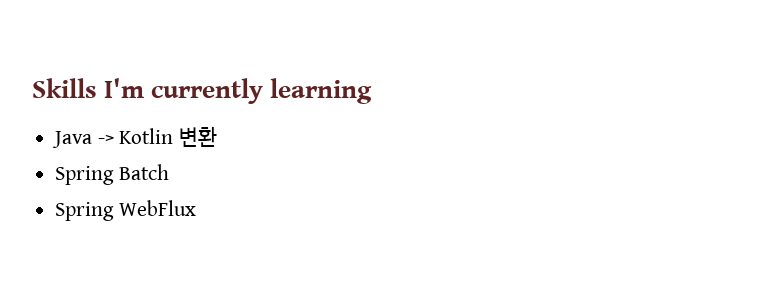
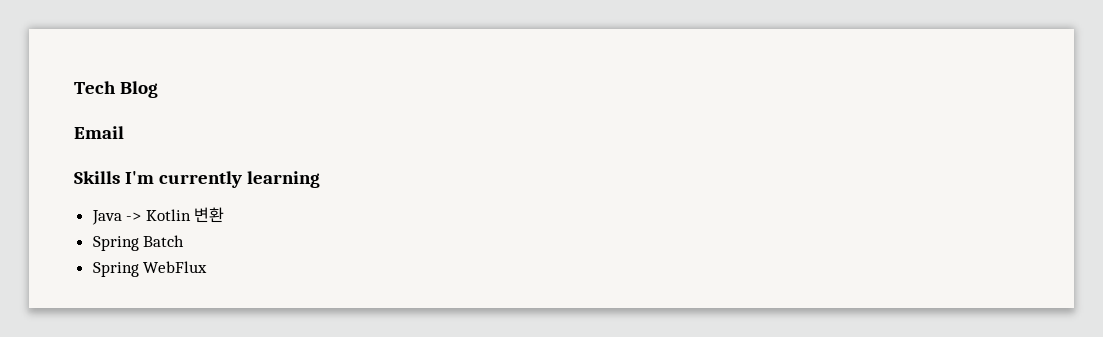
(32, 88) none -> [74,81,158,98] [74,126,124,139] Tech Blog // Email //

